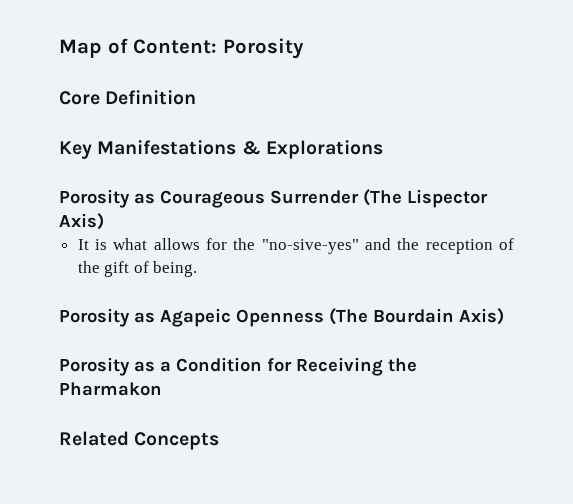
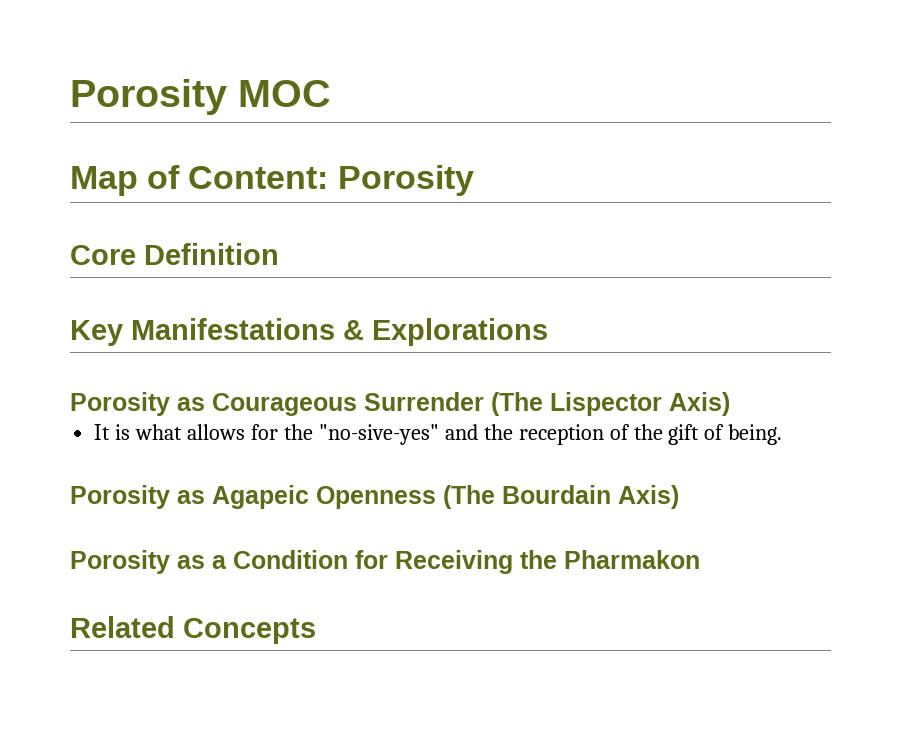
(59, 48) none -> [70,79,331,115] Porosity MOC //

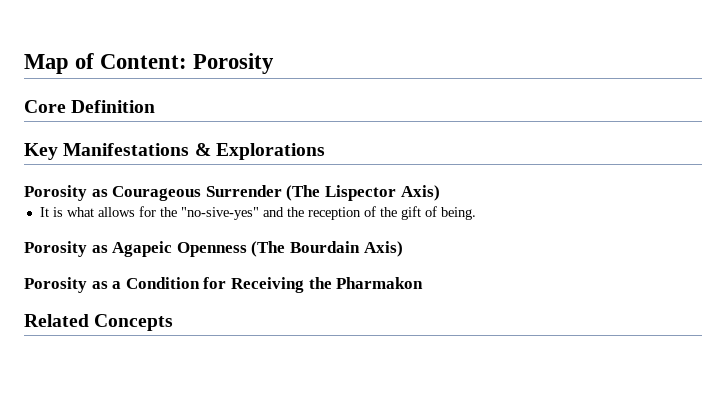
[70,79,331,115] Porosity MOC // -> (24, 64) none

